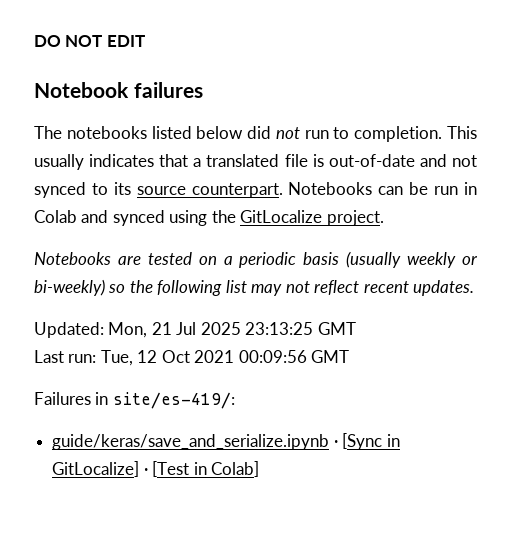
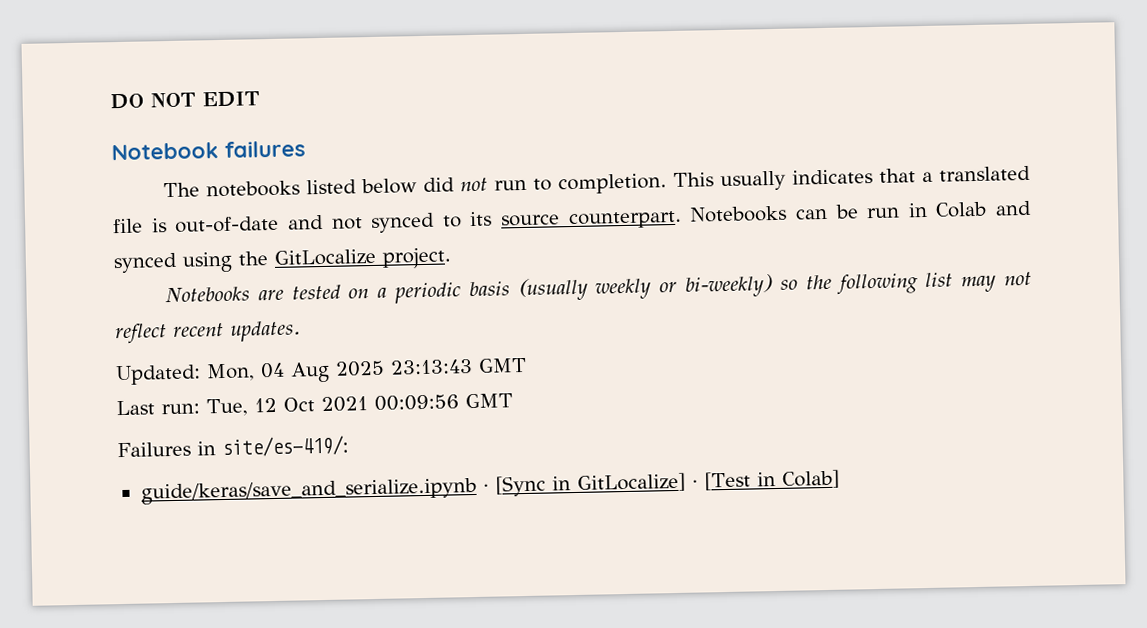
[151,322,314,335] 21 Jul 2025 23:13:25 -> [260,359,473,383] 04 Aug 2025 23:13:43

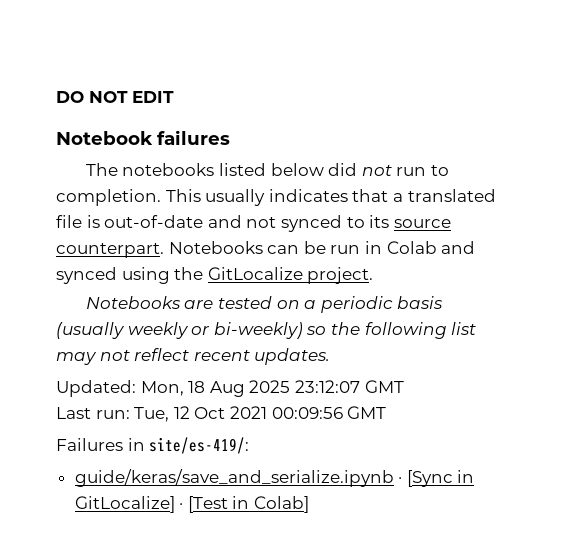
[260,362,285,379] 04 -> [188,381,206,393] 18
[390,359,473,375] 23:13:43 -> [294,380,360,393] 23:12:07

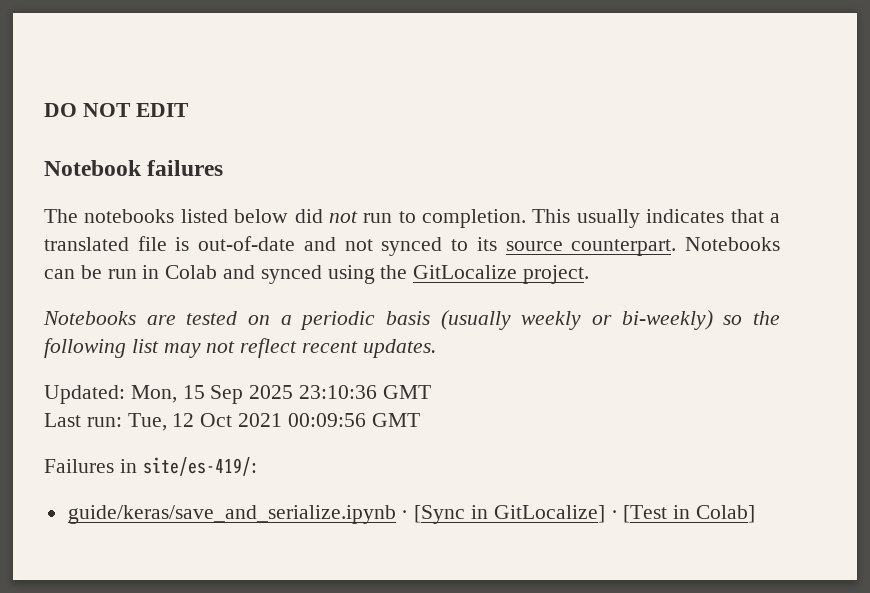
[188,380,360,397] 18 Aug 2025 23:12:07 -> [182,385,378,404] 15 Sep 2025 23:10:36

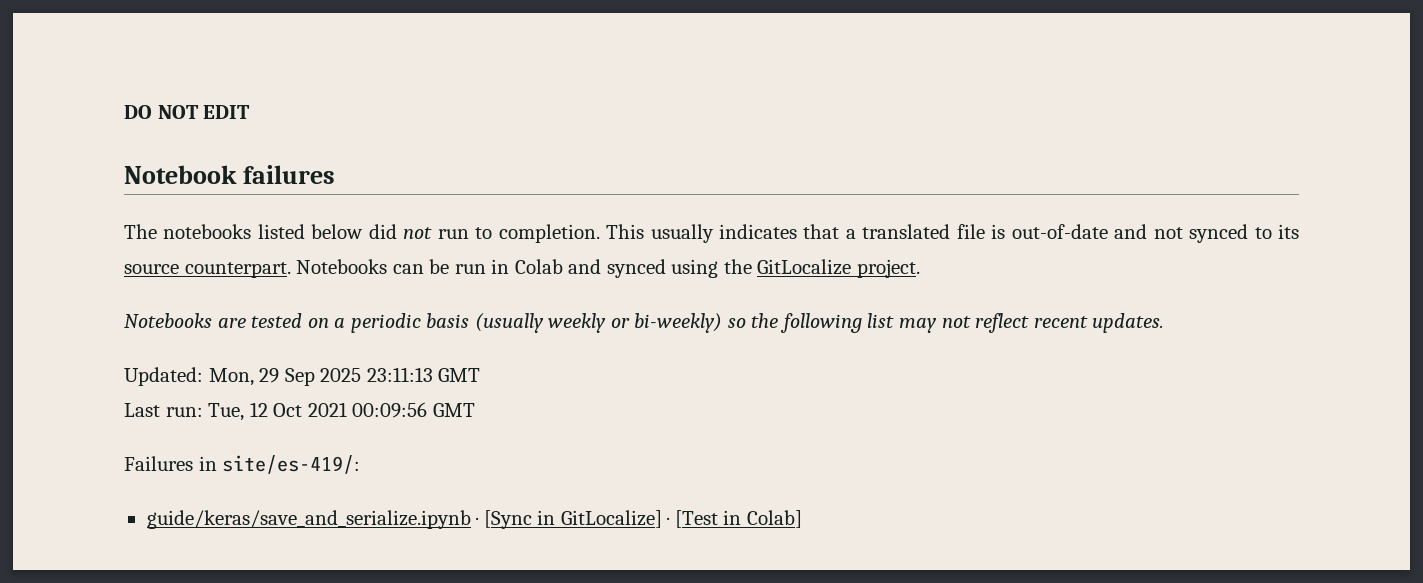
[182,385,205,399] 15 -> [259,368,280,383] 29
[299,385,378,399] 23:10:36 -> [366,367,433,382] 23:11:13

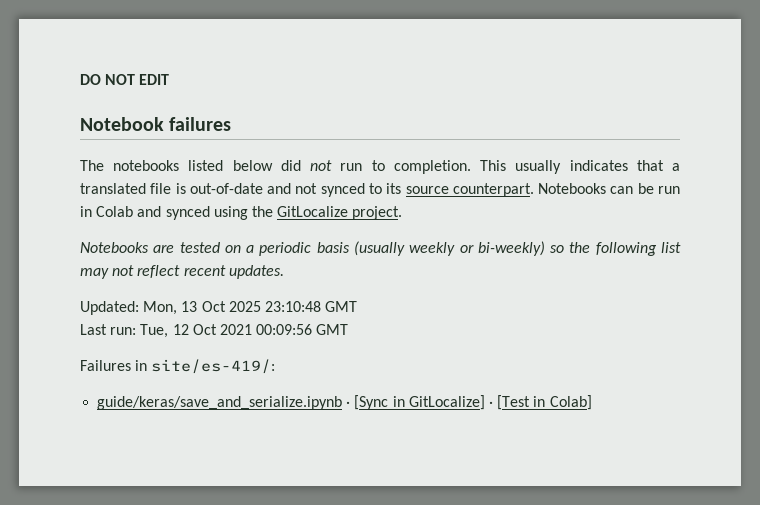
[259,367,433,386] 29 Sep 2025 23:11:13 -> [181,301,321,312] 13 Oct 2025 23:10:48

